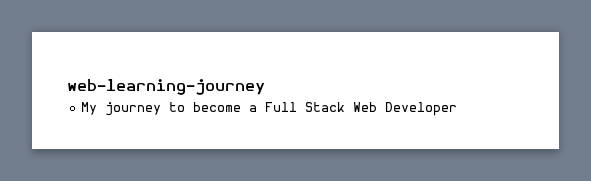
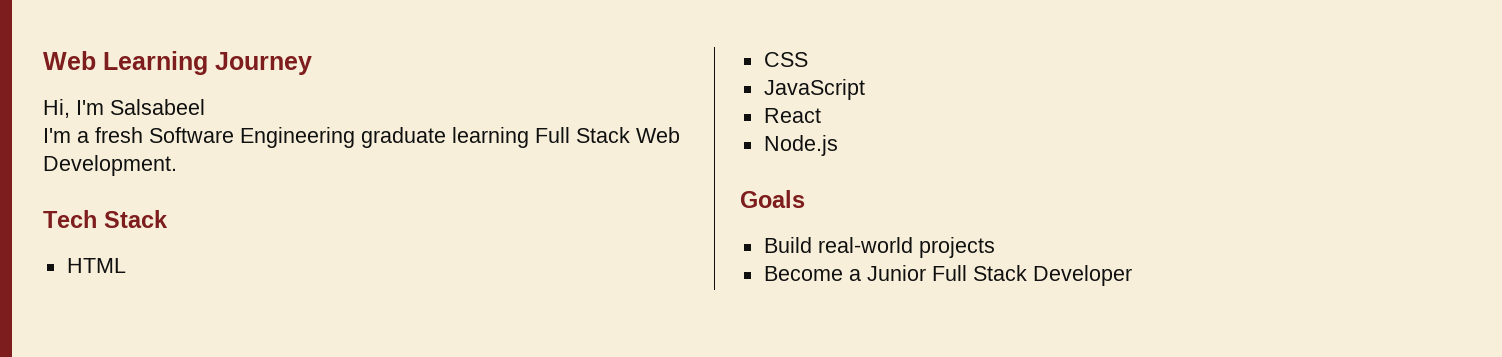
[67,79,265,95] [81,102,378,116] web-learning-journey // My journey to become a Full Stack Web -> [43,51,312,75] [43,99,205,118] [43,127,680,148] [43,155,177,176] [43,210,168,228] [66,258,126,273] [763,52,808,67] [763,79,865,100] [763,108,821,123] [763,135,838,156] [740,190,805,208] [763,237,995,258] [763,265,1027,281] Web Learning Journey // Hi, I'm Salsabeel // I'm a fresh Software Engineering graduate learning Full Stack Web Development. // Tech Stack // HTML // CSS // JavaScript // React // Node.js // Goals // Build real-world projects // Become a Junior Full Stack

